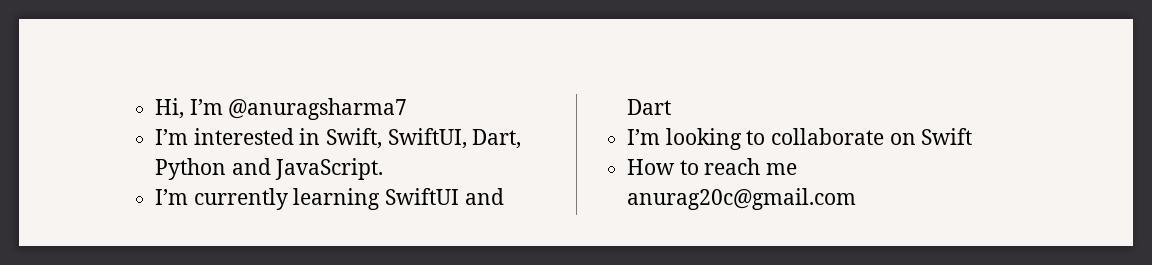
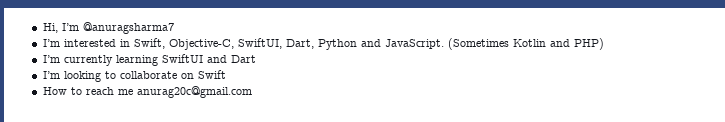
(383, 138) none -> [168,39,234,50] Objective-C,
(384, 169) none -> [447,38,604,50] (Sometimes Kotlin and PHP)

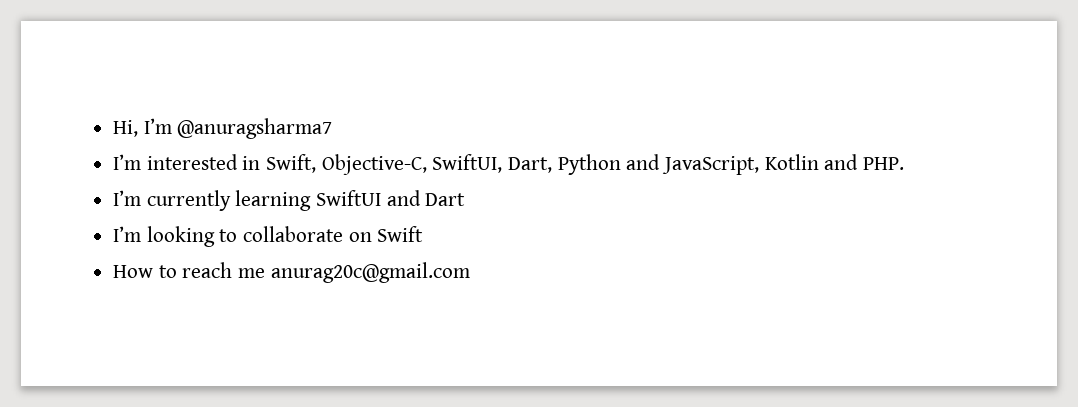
[384,38,509,50] JavaScript. (Sometimes -> [662,156,760,175] JavaScript,
[573,38,604,50] PHP) -> [863,157,905,170] PHP.

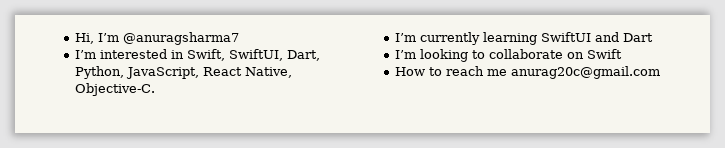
[321,154,427,175] Objective-C, -> (225, 55) none
[557,154,905,175] Python and JavaScript, Kotlin and PHP. -> [74,66,292,79] [74,83,155,96] Python, JavaScript, React Native, Objective-C.

